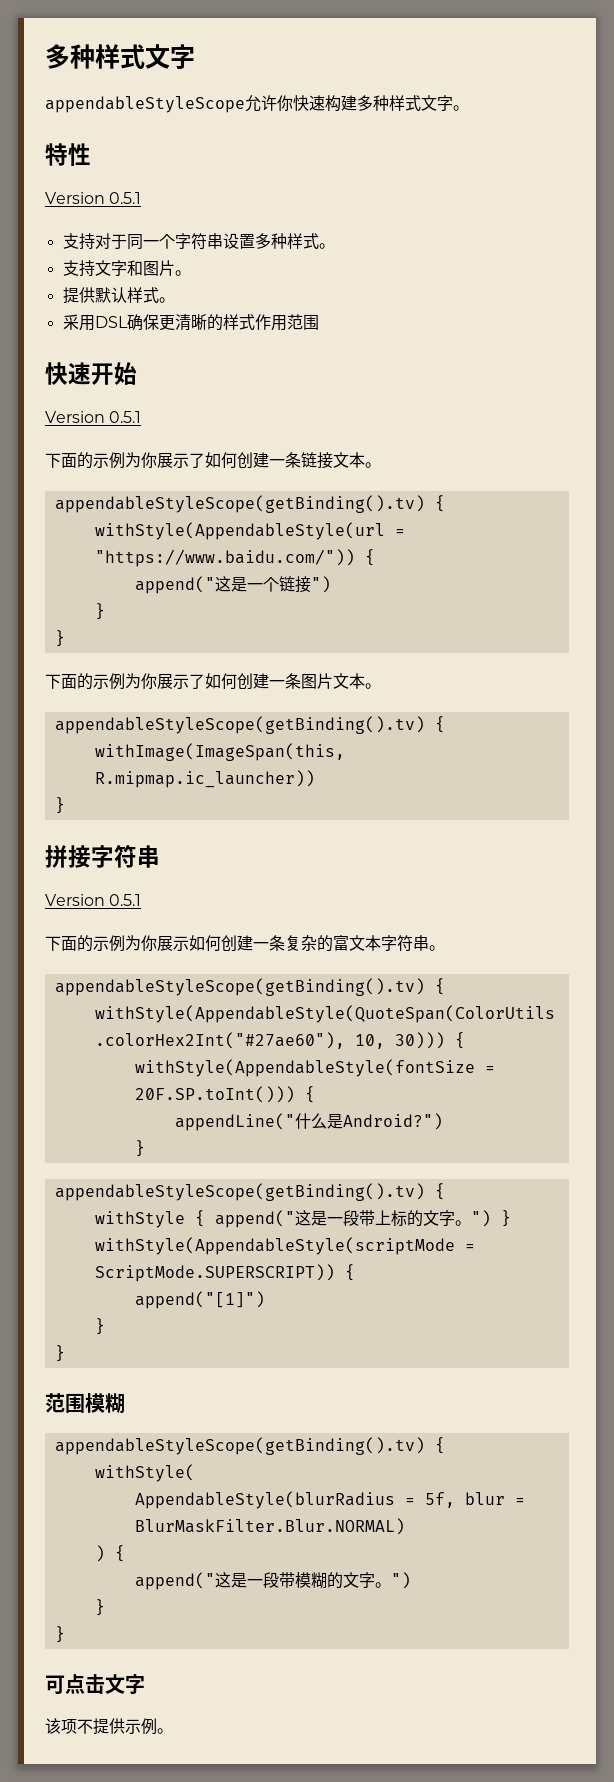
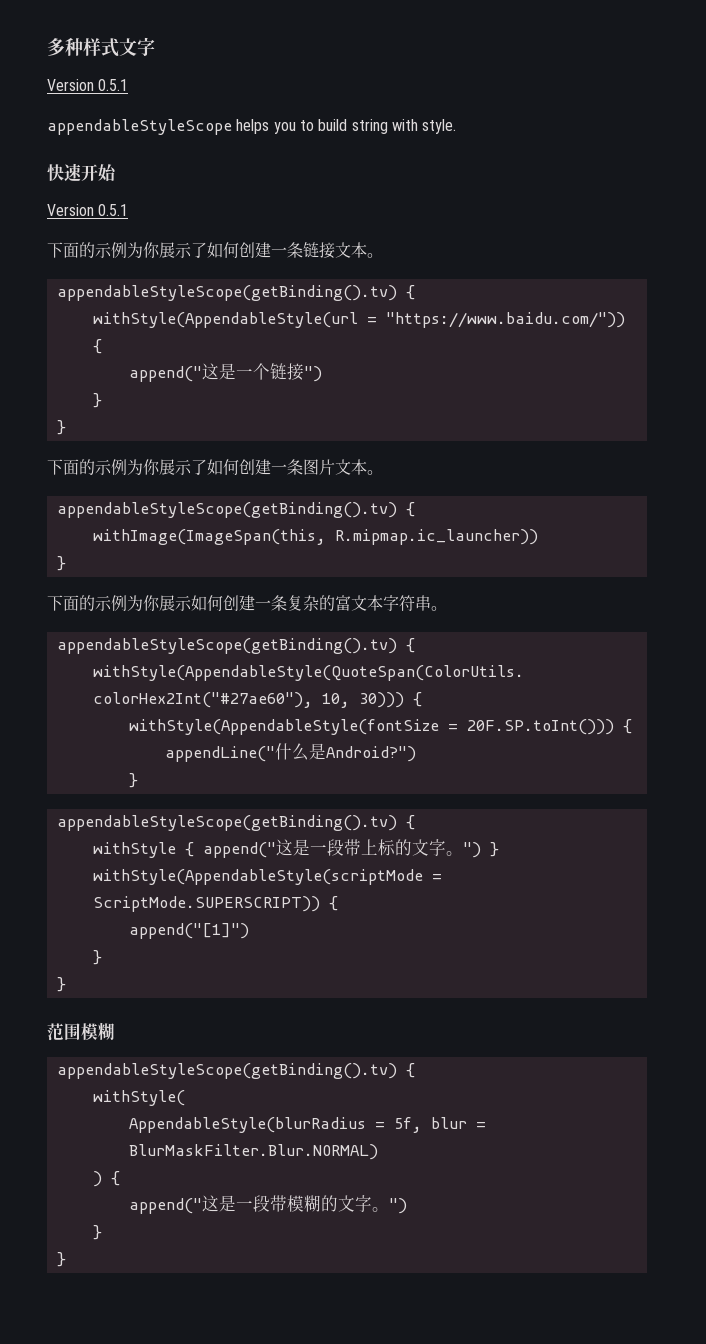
[45,95,469,113] [45,143,91,166] [45,192,142,204] [62,233,335,250] [62,260,191,277] [62,287,175,304] [62,314,319,331] appendableStyleScope允许你快速构建多种样式文字。 // 特性 // Version 0.5.1 // 支持对于同一个字符串设置多种样式。 // 支持文字和图片。 // 提供默认样式。 // 采用DSL确保更清晰的样式作用范围 -> [47,79,129,91] [47,119,457,135] Version 0.5.1 // appendableStyleScope helps you to build string with style.
[45,845,160,868] [45,894,142,906] // 拼接字符串 // Version 0.5.1 -> (66, 563) none
[45,1674,145,1694] [45,1718,173,1735] // 可点击文字 // 该项不提供示例。 -> (66, 1259) none

